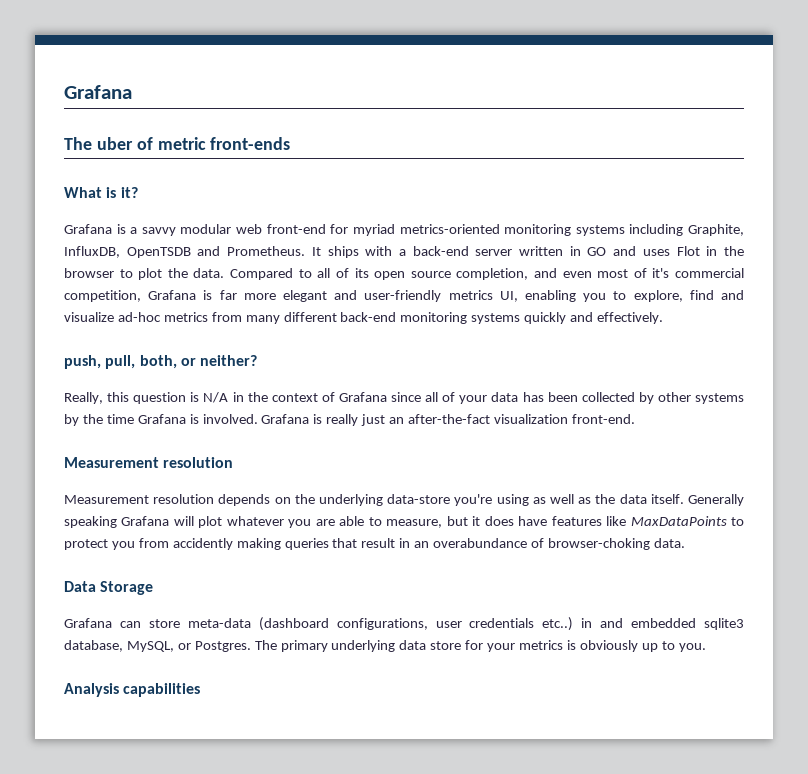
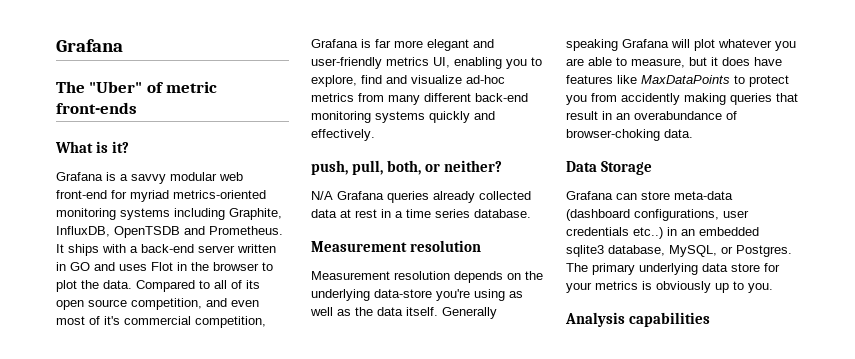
[96,137,133,150] uber -> [89,81,143,93] "Uber"
[456,268,529,280] completion, -> [131,298,202,310] competition,
[64,392,745,404] [64,414,635,426] Really, this question is N/A in the context of Grafana since all of your data has been collected by other systems by the time Grafana is involved. Grafana is really just an after-the-fact visualization front-end. -> [311,191,531,203] [311,209,531,218] N/A Grafana queries already collected data at rest in a time series database.
[600,618,624,628] and -> [681,229,695,236] an

